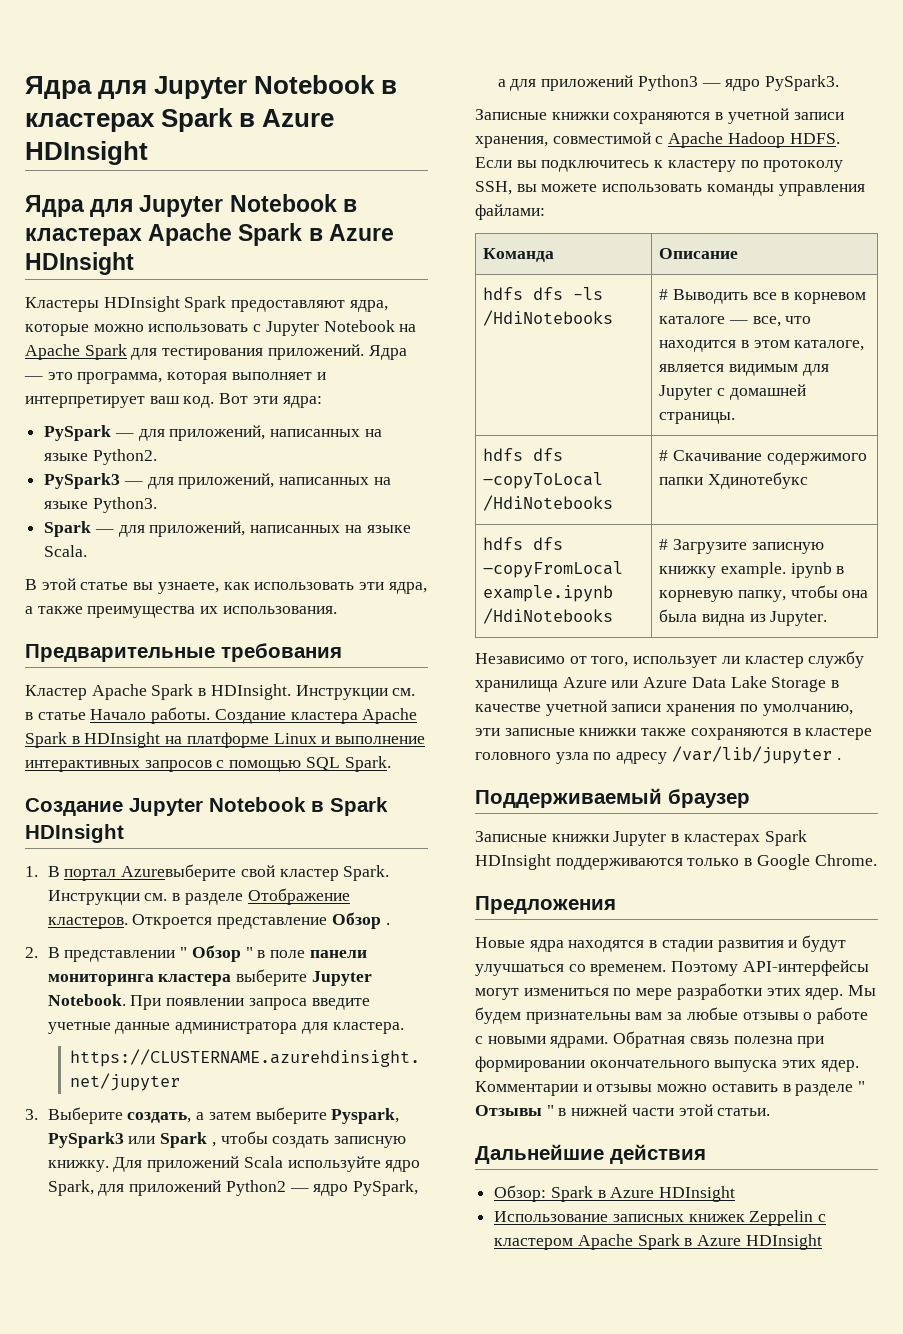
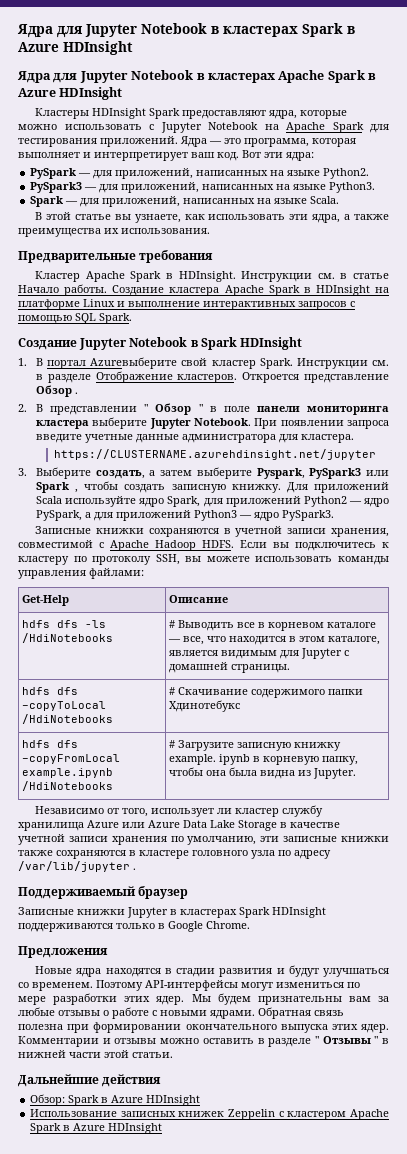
[483,248,555,262] Команда -> [22,595,70,606] Get-Help

